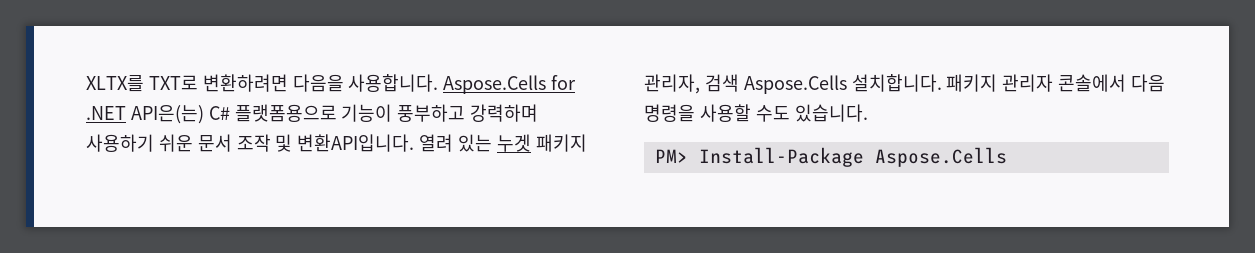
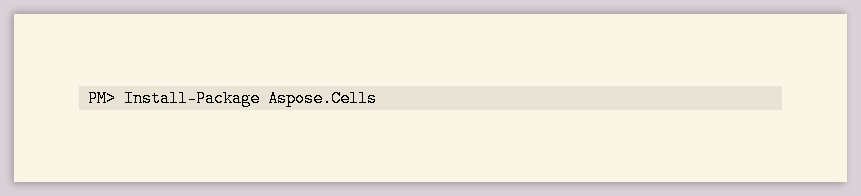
[86,74,577,94] [86,104,539,124] [86,134,587,152] [644,74,1166,94] [644,104,868,122] XLTX를 TXT로 변환하려면 다음을 사용합니다. Aspose.Cells for .NET API은(는) C# 플랫폼용으로 기능이 풍부하고 강력하며 사용하기 쉬운 문서 조작 및 변환API입니다. 열려 있는 누겟 패키지 관리자, 검색 Aspose.Cells 설치합니다. 패키지 관리자 콘솔에서 다음 명령을 사용할 수도 있습니다. // -> (87, 98) none

